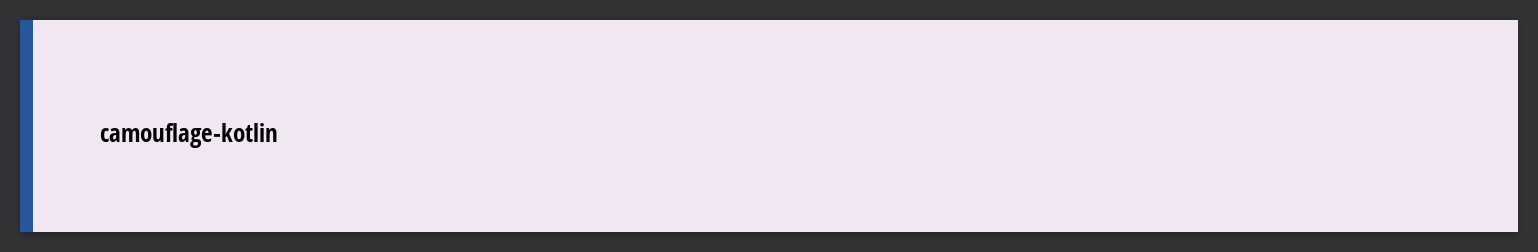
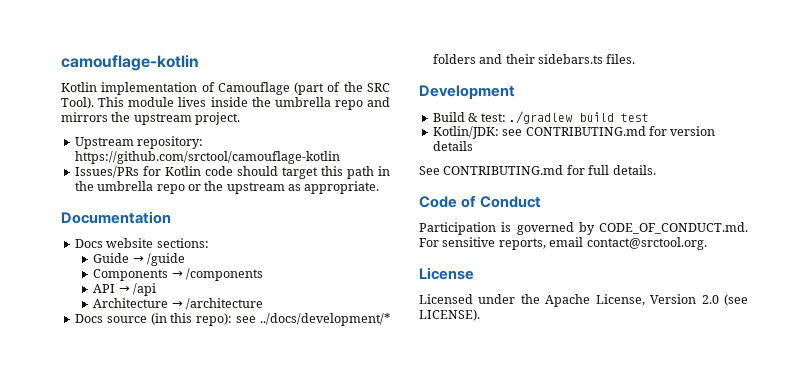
(278, 135) none -> [61,82,390,95] [61,97,390,110] [61,112,241,125] [74,136,204,149] [74,151,340,164] [74,166,390,179] [74,181,380,194] [61,211,171,224] [74,238,209,248] [93,253,185,266] [93,268,263,281] [93,283,156,296] [93,298,263,310] [74,313,390,326] [432,54,636,64] [419,85,515,99] [432,111,649,124] [432,126,716,139] [432,141,473,151] [419,165,656,175] [419,195,542,208] [419,222,748,235] [419,237,707,250] [419,267,474,280] [419,294,748,307] [419,309,480,321] // Kotlin implementation of Camouflage (part of the SRC Tool). This module lives inside the umbrella repo and mirrors the upstream project. // Upstream repository: https://github.com/srctool/camouflage-kotlin // Issues/PRs for Kotlin code should target this path in the umbrella repo or the upstream as appropriate. // Documentation // Docs website sections: // Guide → /guide // Components → /components // API → /api // Architecture → /architecture // Docs source (in this repo): see ../docs/development/* folders and their sidebars.ts files. // Development // Build & test: ./gradlew build test // Kotlin/JDK: see CONTRIBUTING.md for version details // See CONTRIBUTING.md for full details. // Code of Conduct // Participation is governed by CODE_OF_CONDUCT.md. For sensitive reports, email contact@srctool.org. // License // Licensed under the Apache License, Version 2.0 (see LICENSE).

